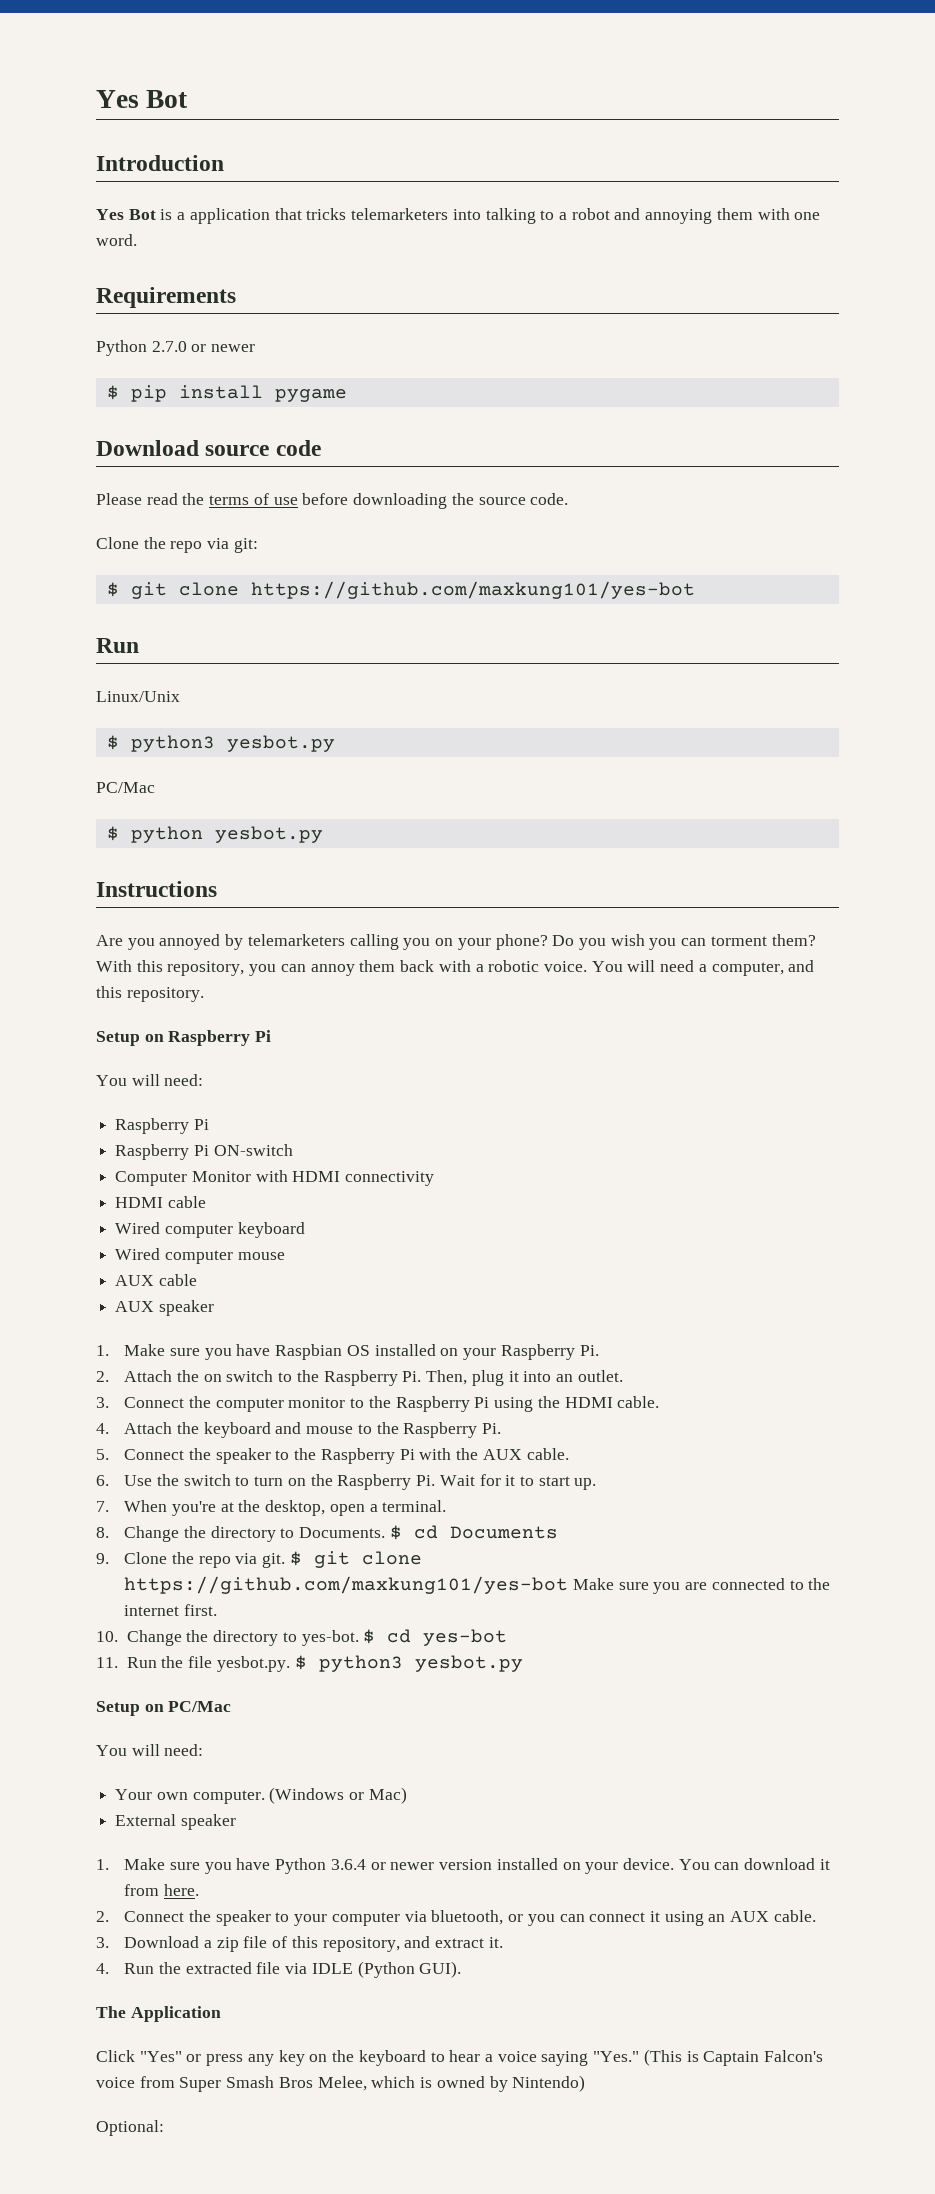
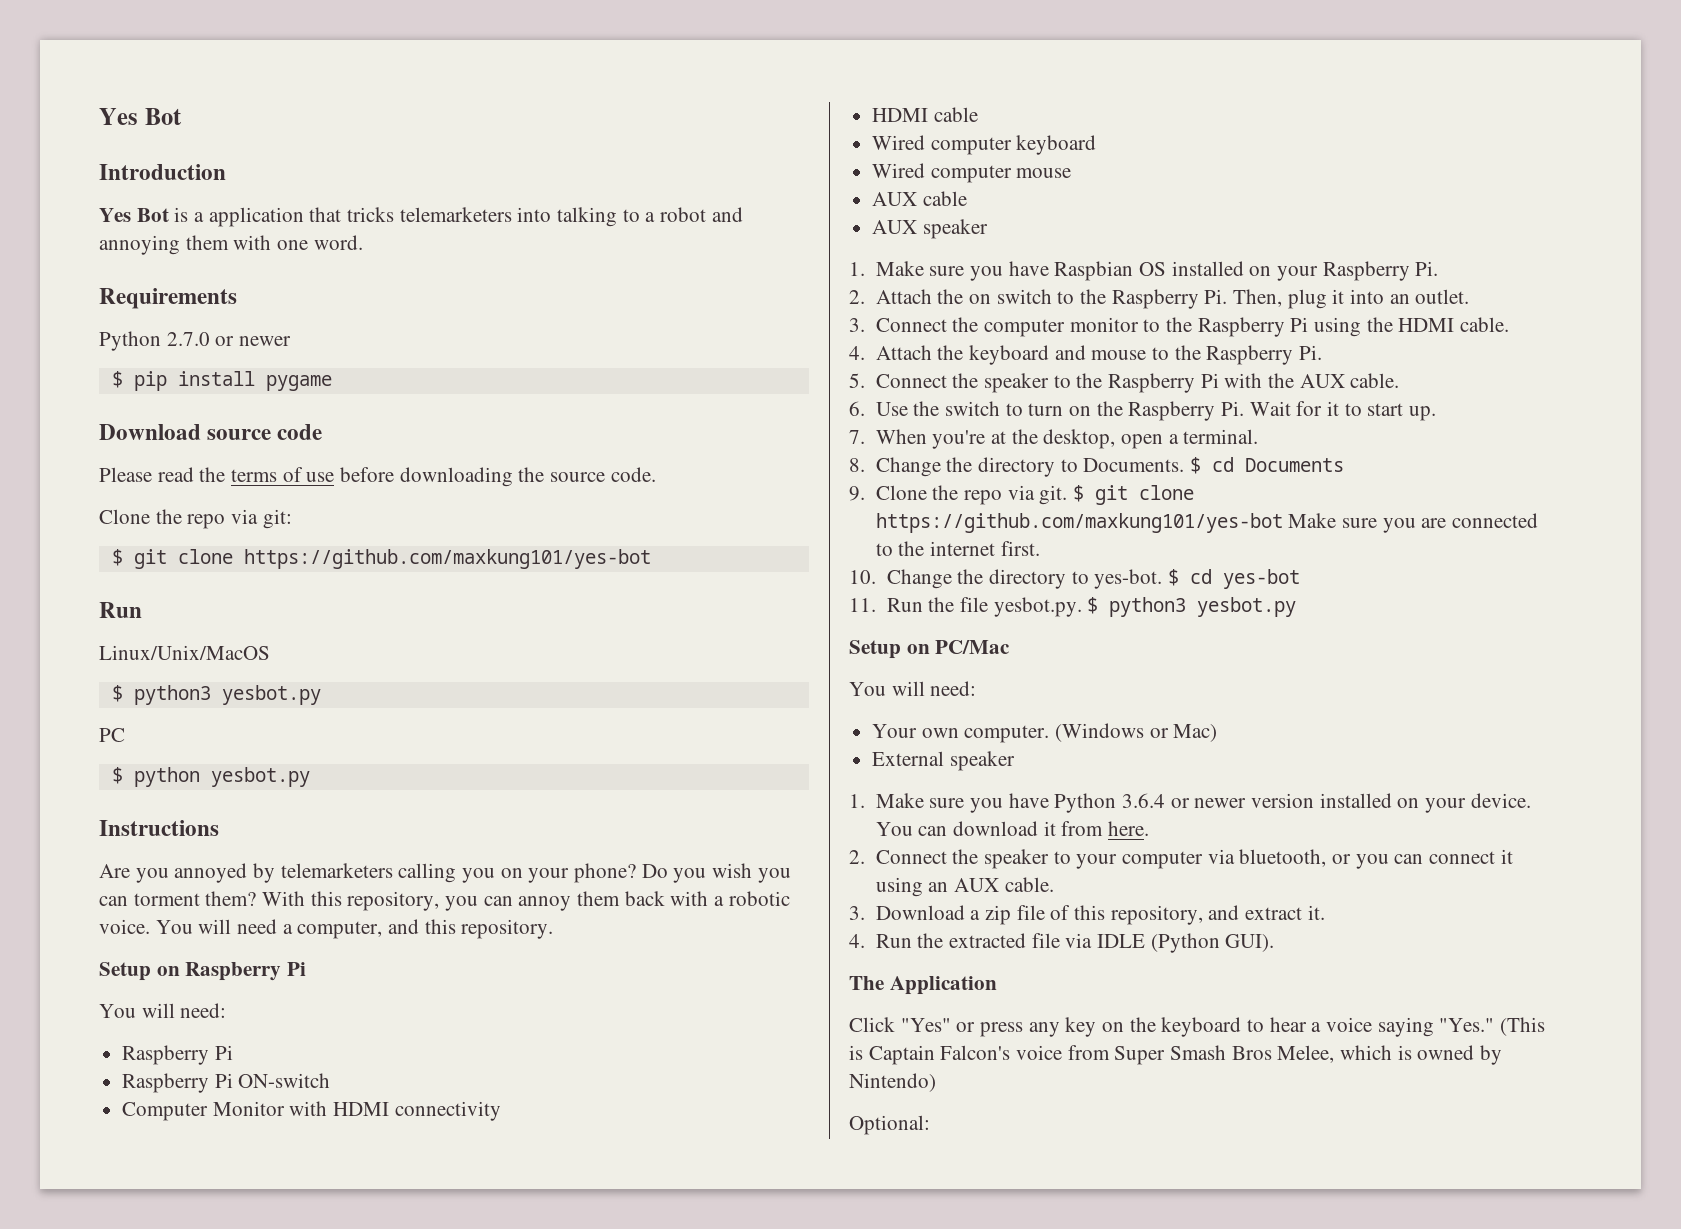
[96,691,180,702] [106,735,335,752] [96,782,155,793] Linux/Unix // $ python3 yesbot.py // PC/Mac -> [99,645,270,660] [111,685,321,705] [99,728,125,742] Linux/Unix/MacOS // $ python3 yesbot.py // PC

